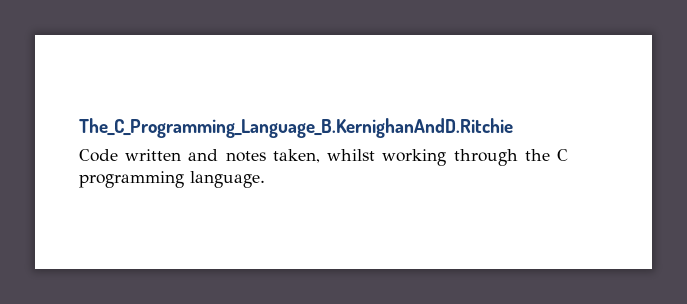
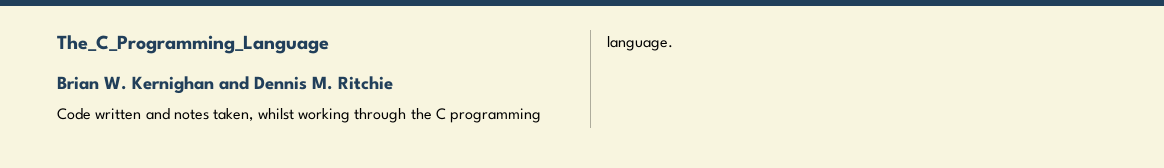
[79,118,513,138] The_C_Programming_Language_B.KernighanAndD.Ritchie -> [57,35,329,54] [57,76,393,94] The_C_Programming_Language // Brian W. Kernighan and Dennis M. Ritchie

